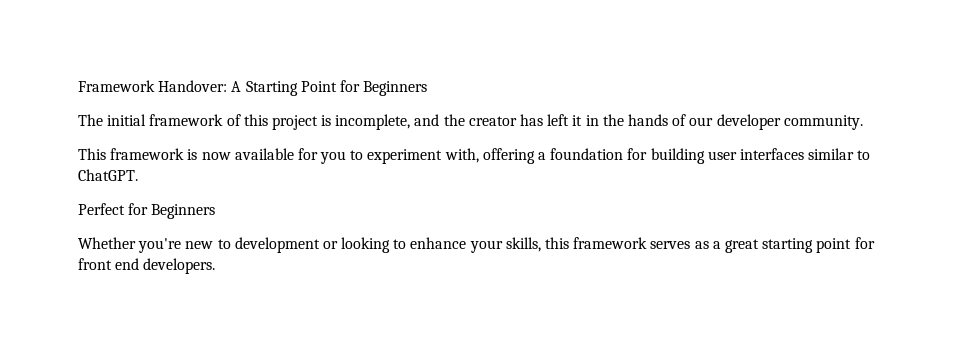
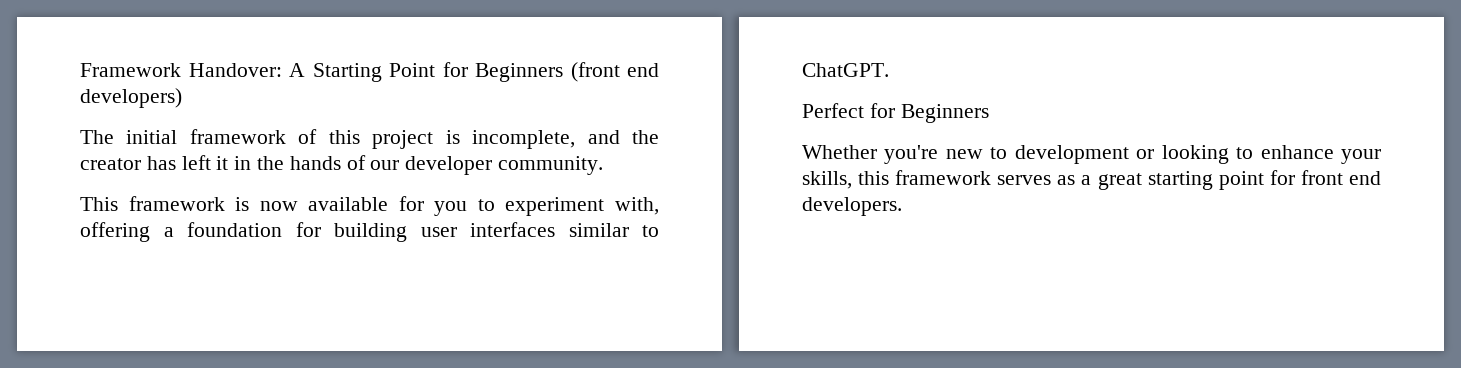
(428, 88) none -> [570,62,659,82] [80,88,182,108] (front end developers)

